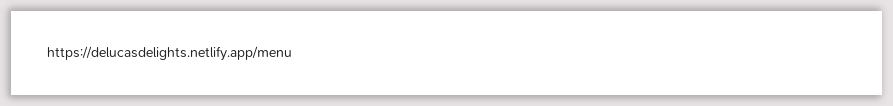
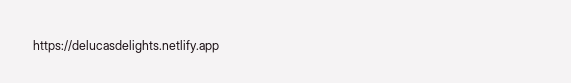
[47,46,292,61] https://delucasdelights.netlify.app/menu -> [33,40,219,53] https://delucasdelights.netlify.app

